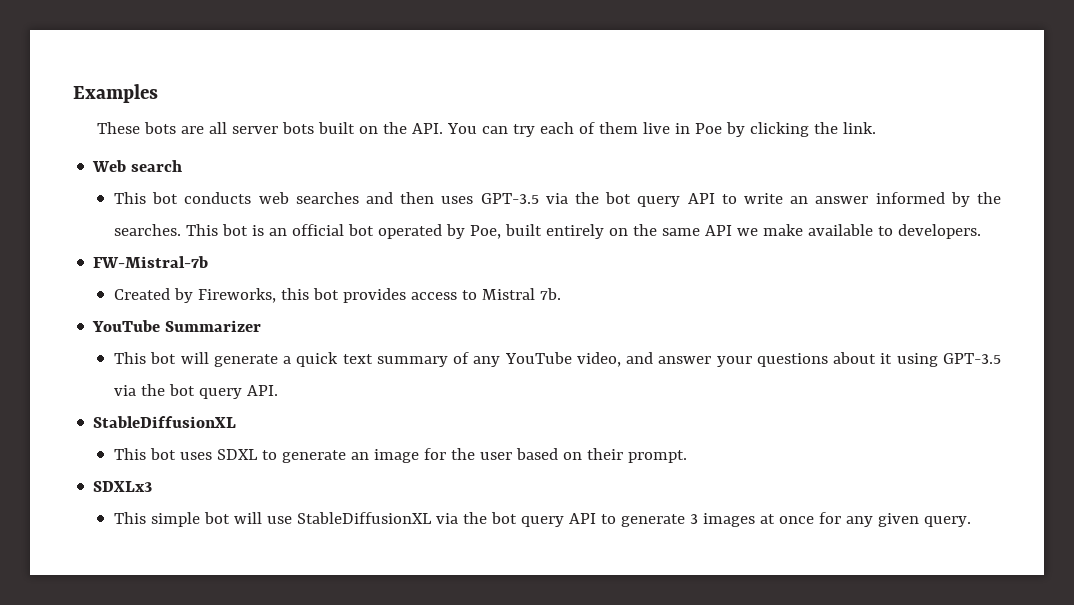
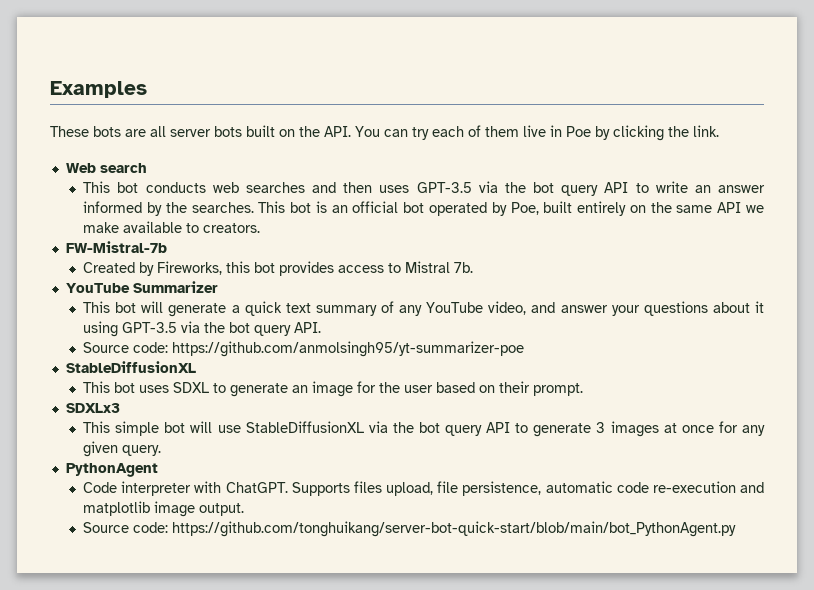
[897,224,981,239] developers. -> [203,223,261,233] creators.
(279, 390) none -> [83,341,525,357] // Source code: https://github.com/anmolsingh95/yt-summarizer-poe
(971, 521) none -> [65,463,158,477] [83,481,765,496] [83,501,245,517] [83,521,737,537] // PythonAgent // Code interpreter with ChatGPT. Supports files upload, file persistence, automatic code re-execution and matplotlib image output. // Source code: https://github.com/tonghuikang/server-bot-quick-start/blob/main/bot_PythonAgent.py

